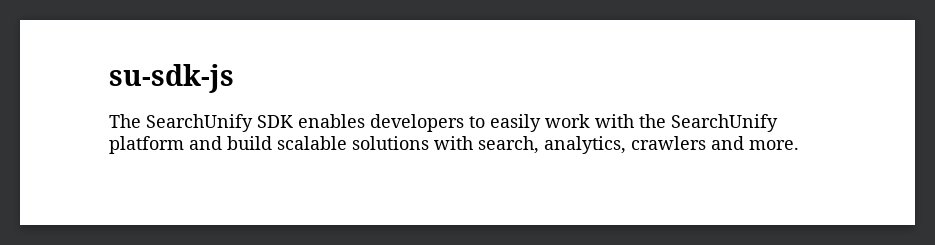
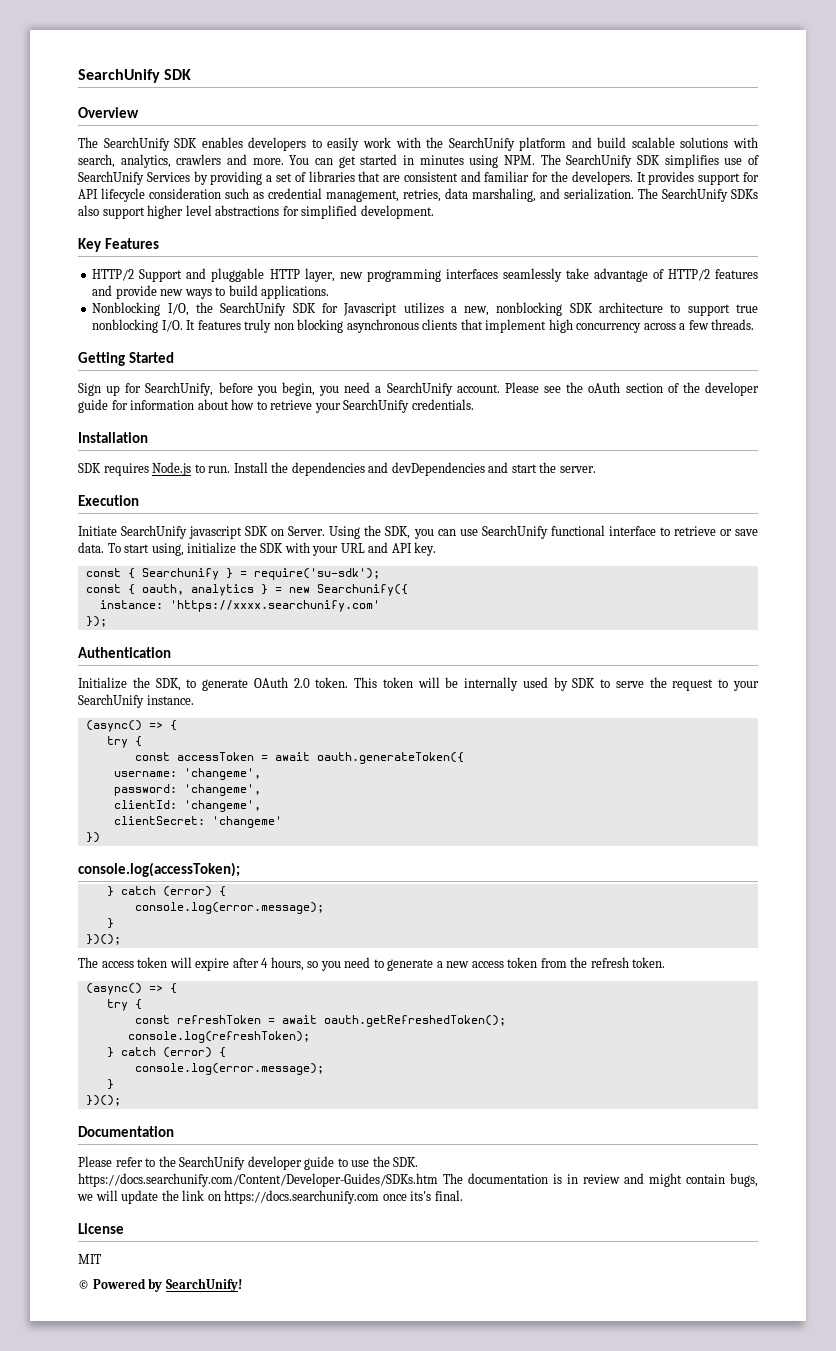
[109,64,234,93] su-sdk-js -> [78,69,192,83] [78,107,139,118] SearchUnify SDK // Overview
(799, 145) none -> [289,154,759,168] [78,171,759,185] [78,188,758,202] [78,205,434,219] [78,238,160,252] [92,268,758,282] [92,285,330,299] [92,302,759,316] [92,319,755,333] [78,352,175,366] [78,382,759,396] [78,399,474,413] [78,432,148,443] [78,462,596,476] [78,495,139,506] [78,525,758,539] [78,542,437,556] [85,568,380,580] [85,584,408,596] [99,600,380,612] [85,616,107,627] [78,647,171,658] [78,677,760,691] [78,694,194,708] [85,720,177,732] [106,736,142,748] [134,752,464,764] [113,768,261,780] [113,784,261,796] [113,800,261,812] [113,816,282,828] [85,832,100,843] [78,862,240,877] [106,886,226,897] [134,902,324,914] [106,918,114,929] [85,934,121,945] [78,957,666,971] [85,983,177,995] [106,999,142,1011] [134,1015,506,1027] [127,1031,310,1043] [106,1047,226,1058] [134,1063,324,1075] [106,1079,114,1090] [85,1095,121,1106] [78,1126,174,1137] [78,1156,419,1170] [78,1173,758,1187] [77,1190,463,1204] [78,1223,124,1234] [78,1254,101,1264] [78,1278,242,1292] You can get started in minutes using NPM. The SearchUnify SDK simplifies use of SearchUnify Services by providing a set of libraries that are consistent and familiar for the developers. It provides support for API lifecycle consideration such as credential management, retries, data marshaling, and serialization. The SearchUnify SDKs also support higher level abstractions for simplified development. // Key Features // HTTP/2 Support and pluggable HTTP layer, new programming interfaces seamlessly take advantage of HTTP/2 features and provide new ways to build applications. // Nonblocking I/O, the SearchUnify SDK for Javascript utilizes a new, nonblocking SDK architecture to support true nonblocking I/O. It features truly non blocking asynchronous clients that implement high concurrency across a few threads. // Getting Started // Sign up for SearchUnify, before you begin, you need a SearchUnify account. Please see the oAuth section of the developer guide for information about how to retrieve your SearchUnify credentials. // Installation // SDK requires Node.js to run. Install the dependencies and devDependencies and start the server. // Execution // Initiate SearchUnify javascript SDK on Server. Using the SDK, you can use SearchUnify functional interface to retrieve or save data. To start using, initialize the SDK with your URL and API key. // const { Searchunify } = require('su-sdk'); // const { oauth, analytics } = new Searchunify({ // instance: 'https://xxxx.searchunify.com' // }); // Authentication // Initialize the SDK, to generate OAuth 2.0 token. This token will be internally used by SDK to serve the request to your SearchUnify instance. // (async() => { // try { // const accessToken = await oauth.generateToken({ // username: 'changeme', // password: 'changeme', // clientId: 'changeme', // clientSecret: 'changeme' // }) // console.log(accessToken); // } catch (error) { // console.log(error.message); // } // })(); // The access token will expire after 4 hours, so you need to generate a new access token from the refresh token. // (async() => { // try { // const refreshToken = await oauth.getRefreshedToken(); // console.log(refreshToken); // } catch (error) { // console.log(error.message); // } // })(); // Documentation // Please refer to the SearchUnify developer guide to use the SDK. https://docs.searchunify.com/Content/Developer-Guides/SDKs.htm The documentation is in review and might contain bugs, we will update the link on https://docs.searchunify.com once its's final. // License // MIT // © Powered by SearchUnify!

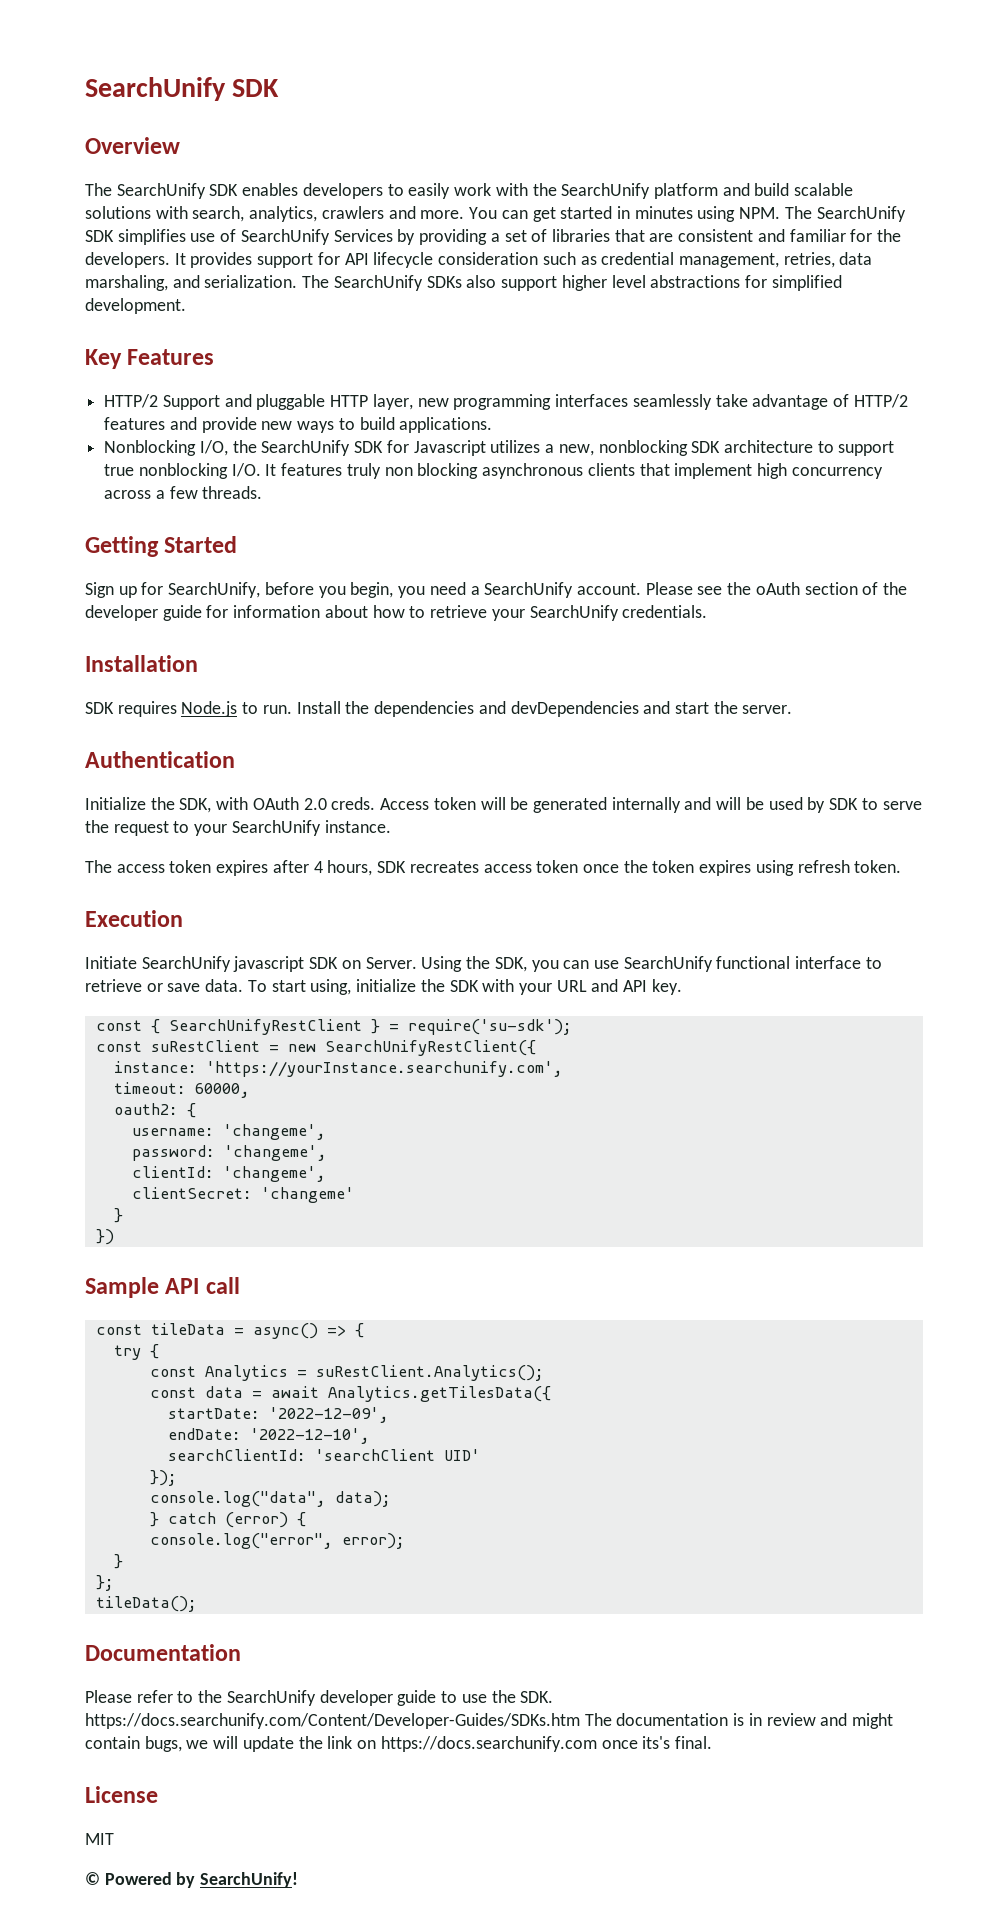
(596, 469) none -> [85,751,235,768] [85,797,922,813] [85,820,391,836] [85,860,902,876] // Authentication // Initialize the SDK, with OAuth 2.0 creds. Access token will be generated internally and will be used by SDK to serve the request to your SearchUnify instance. // The access token expires after 4 hours, SDK recreates access token once the token expires using refresh token.
[141,568,219,580] Searchunify -> [168,1019,362,1035] SearchUnifyRestClient
[127,584,268,596] { oauth, analytics } -> [150,1040,260,1052] suRestClient
[316,584,408,596] Searchunify({ -> [324,1040,536,1056] SearchUnifyRestClient({
[169,600,380,612] [85,616,107,627] [78,647,171,658] [78,677,760,691] [78,694,194,708] [85,720,177,732] [106,736,142,748] [134,752,464,764] 'https://xxxx.searchunify.com' // }); // Authentication // Initialize the SDK, to generate OAuth 2.0 token. This token will be internally used by SDK to serve the request to your SearchUnify instance. // (async() => { // try { // const accessToken = await oauth.generateToken({ -> [205,1061,563,1077] [113,1082,250,1098] [113,1103,196,1118] 'https://yourInstance.searchunify.com', // timeout: 60000, // oauth2: {
(282, 822) none -> [113,1208,123,1223] // }
[78,862,240,877] [106,886,226,897] [134,902,324,914] [106,918,114,929] [85,934,121,945] [78,957,666,971] [85,983,177,995] [106,999,142,1011] [134,1015,506,1027] [127,1031,310,1043] [106,1047,226,1058] [134,1063,324,1075] [106,1079,114,1090] [85,1095,121,1106] console.log(accessToken); // } catch (error) { // console.log(error.message); // } // })(); // The access token will expire after 4 hours, so you need to generate a new access token from the refresh token. // (async() => { // try { // const refreshToken = await oauth.getRefreshedToken(); // console.log(refreshToken); // } catch (error) { // console.log(error.message); // } // })(); -> [85,1277,240,1298] [95,1323,364,1339] [113,1344,159,1360] [149,1365,544,1381] [149,1386,551,1402] [167,1407,389,1423] [167,1428,370,1444] [167,1449,480,1461] [149,1470,177,1486] [149,1491,391,1507] [149,1512,306,1528] [149,1533,405,1549] [113,1554,123,1569] [95,1575,114,1591] [95,1596,197,1612] Sample API call // const tileData = async() => { // try { // const Analytics = suRestClient.Analytics(); // const data = await Analytics.getTilesData({ // startDate: '2022-12-09', // endDate: '2022-12-10', // searchClientId: 'searchClient UID' // }); // console.log("data", data); // } catch (error) { // console.log("error", error); // } // }; // tileData();

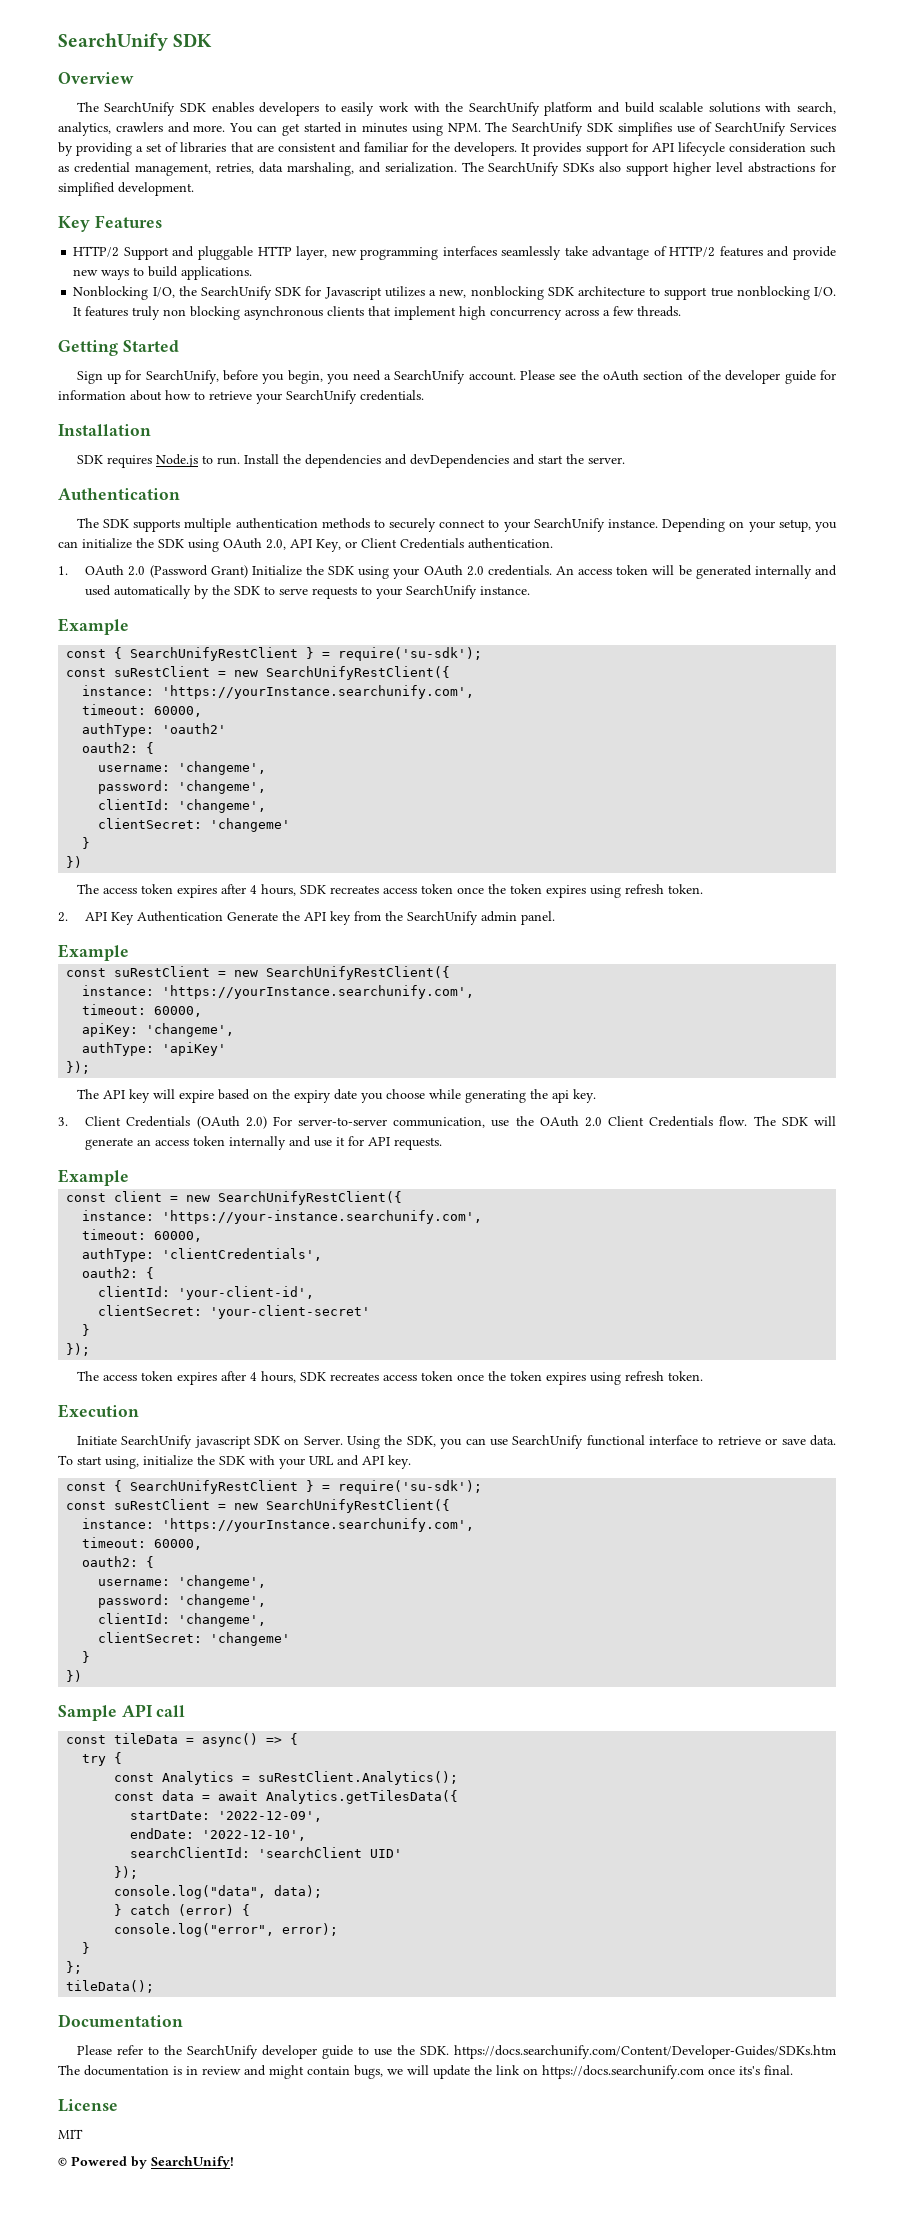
[85,797,430,813] Initialize the SDK, with OAuth 2.0 creds. Access -> [76,518,837,532] [58,538,553,552] [58,565,613,579] The SDK supports multiple authentication methods to securely connect to your SearchUnify instance. Depending on your setup, you can initialize the SDK using OAuth 2.0, API Key, or Client Credentials authentication. // 1. OAuth 2.0 (Password Grant) Initialize the SDK using your OAuth 2.0 credentials. An access
[716,797,826,813] will be used by -> [85,585,231,599] used automatically by the
[85,820,391,836] the request to your SearchUnify instance. -> [312,585,531,599] [58,618,129,635] [66,647,483,661] [66,666,451,680] [82,685,475,699] [82,704,203,717] [82,723,227,737] [82,742,155,754] [98,761,267,775] [98,780,267,794] [98,799,267,813] [98,818,291,832] [82,837,91,849] [66,856,83,868] [76,884,703,898] [58,911,556,925] [58,944,129,961] [66,966,451,980] [82,985,475,999] [82,1004,203,1017] [82,1023,235,1037] [82,1042,227,1056] [66,1061,91,1074] [76,1089,596,1103] [58,1116,837,1129] [85,1136,443,1150] [58,1169,129,1186] [66,1191,403,1205] [82,1210,483,1224] [82,1229,203,1242] [82,1248,323,1262] [82,1267,155,1279] [98,1286,315,1300] [98,1305,371,1319] [82,1324,91,1336] [66,1343,91,1356] requests to your SearchUnify instance. // Example // const { SearchUnifyRestClient } = require('su-sdk'); // const suRestClient = new SearchUnifyRestClient({ // instance: 'https://yourInstance.searchunify.com', // timeout: 60000, // authType: 'oauth2' // oauth2: { // username: 'changeme', // password: 'changeme', // clientId: 'changeme', // clientSecret: 'changeme' // } // }) // The access token expires after 4 hours, SDK recreates access token once the token expires using refresh token. // 2. API Key Authentication Generate the API key from the SearchUnify admin panel. // Example // const suRestClient = new SearchUnifyRestClient({ // instance: 'https://yourInstance.searchunify.com', // timeout: 60000, // apiKey: 'changeme', // authType: 'apiKey' // }); // The API key will expire based on the expiry date you choose while generating the api key. // 3. Client Credentials (OAuth 2.0) For server-to-server communication, use the OAuth 2.0 Client Credentials flow. The SDK will generate an access token internally and use it for API requests. // Example // const client = new SearchUnifyRestClient({ // instance: 'https://your-instance.searchunify.com', // timeout: 60000, // authType: 'clientCredentials', // oauth2: { // clientId: 'your-client-id', // clientSecret: 'your-client-secret' // } // });

